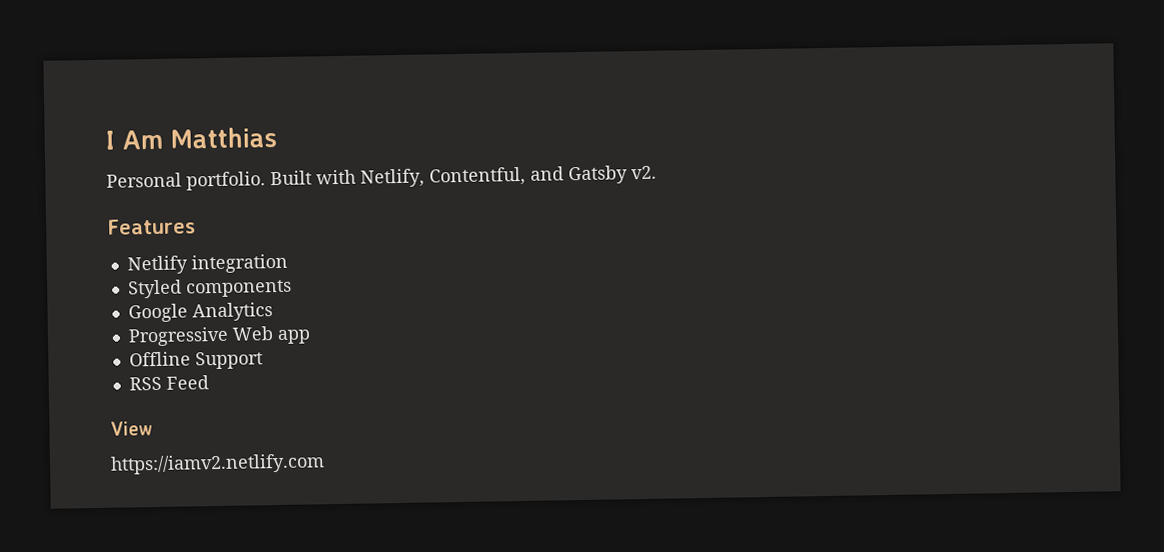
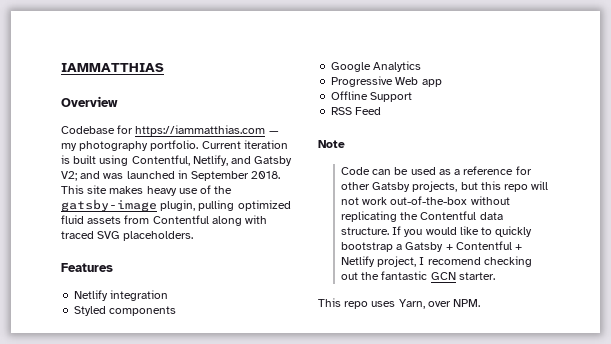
[105,126,277,150] [106,165,657,191] I Am Matthias // Personal portfolio. Built with Netlify, Contentful, and Gatsby v2. -> [61,63,164,72] [61,96,118,107] [61,125,279,136] [61,140,288,151] [61,155,293,166] [61,170,281,181] [61,185,233,196] [61,199,291,212] [61,215,268,226] [61,231,194,241] IAMMATTHIAS // Overview // Codebase for https://iammatthias.com — my photography portfolio. Current iteration is built using Contentful, Netlify, and Gatsby V2; and was launched in September 2018. This site makes heavy use of the gatsby-image plugin, pulling optimized fluid assets from Contentful along with traced SVG placeholders.
[110,421,153,436] [110,453,325,475] View // https://iamv2.netlify.com -> [318,140,345,148] [340,166,532,175] [340,181,549,192] [340,196,510,205] [340,211,503,222] [340,226,533,237] [340,241,523,252] [340,256,532,267] [340,271,495,280] [318,298,481,309] Note // Code can be used as a reference for other Gatsby projects, but this repo will not work out-of-the-box without replicating the Contentful data structure. If you would like to quickly bootstrap a Gatsby + Contentful + Netlify project, I recomend checking out the fantastic GCN starter. // This repo uses Yarn, over NPM.

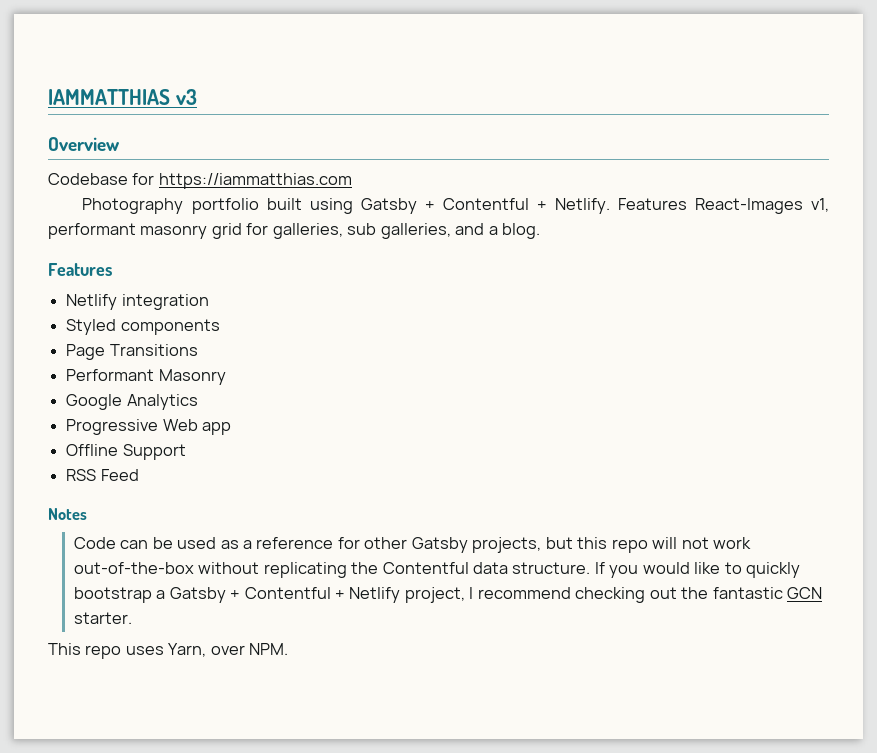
(164, 67) none -> [175,89,197,105] v3
[268,131,279,134] [61,140,288,151] [61,155,293,166] [61,170,281,181] [61,185,233,196] [61,199,291,212] [61,215,268,226] [61,231,194,241] — my photography portfolio. Current iteration is built using Contentful, Netlify, and Gatsby V2; and was launched in September 2018. This site makes heavy use of the gatsby-image plugin, pulling optimized fluid assets from Contentful along with traced SVG placeholders. -> [82,198,829,214] [48,223,541,239] // Photography portfolio built using Gatsby + Contentful + Netlify. Features React-Images v1, performant masonry grid for galleries, sub galleries, and a blog.
(177, 311) none -> [66,344,198,360] [66,369,226,385] // Page Transitions // Performant Masonry
[318,140,345,148] Note -> [48,508,87,520] Notes
[427,257,481,265] recomend -> [477,587,571,599] recommend

